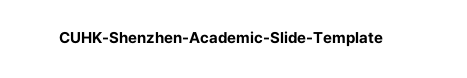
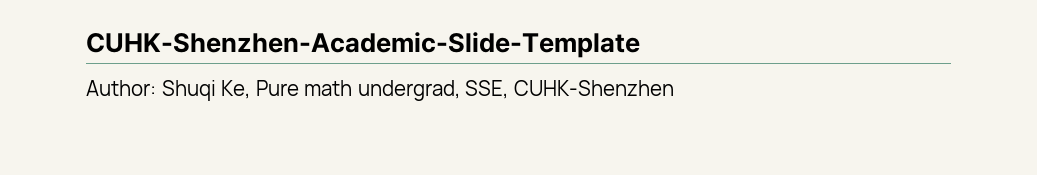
(383, 39) none -> [86,80,674,101] // Author: Shuqi Ke, Pure math undergrad, SSE, CUHK-Shenzhen

